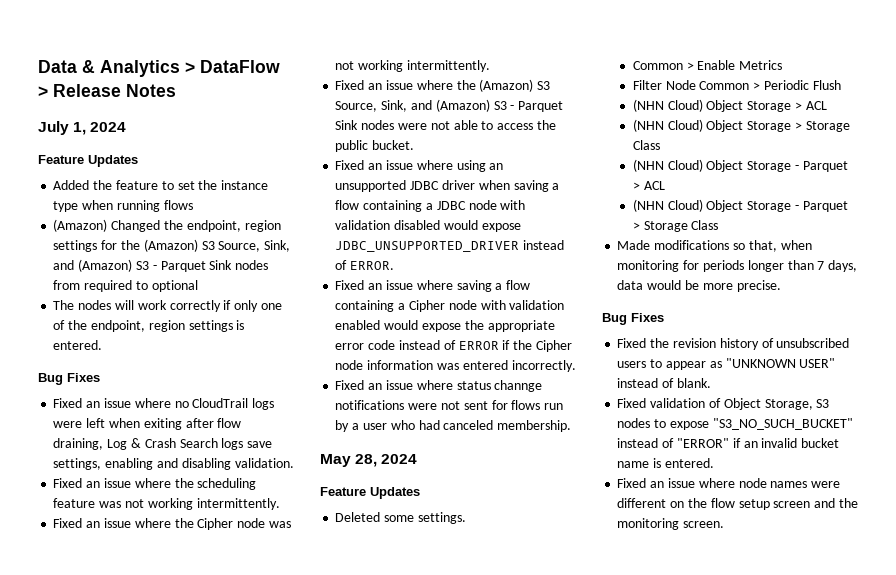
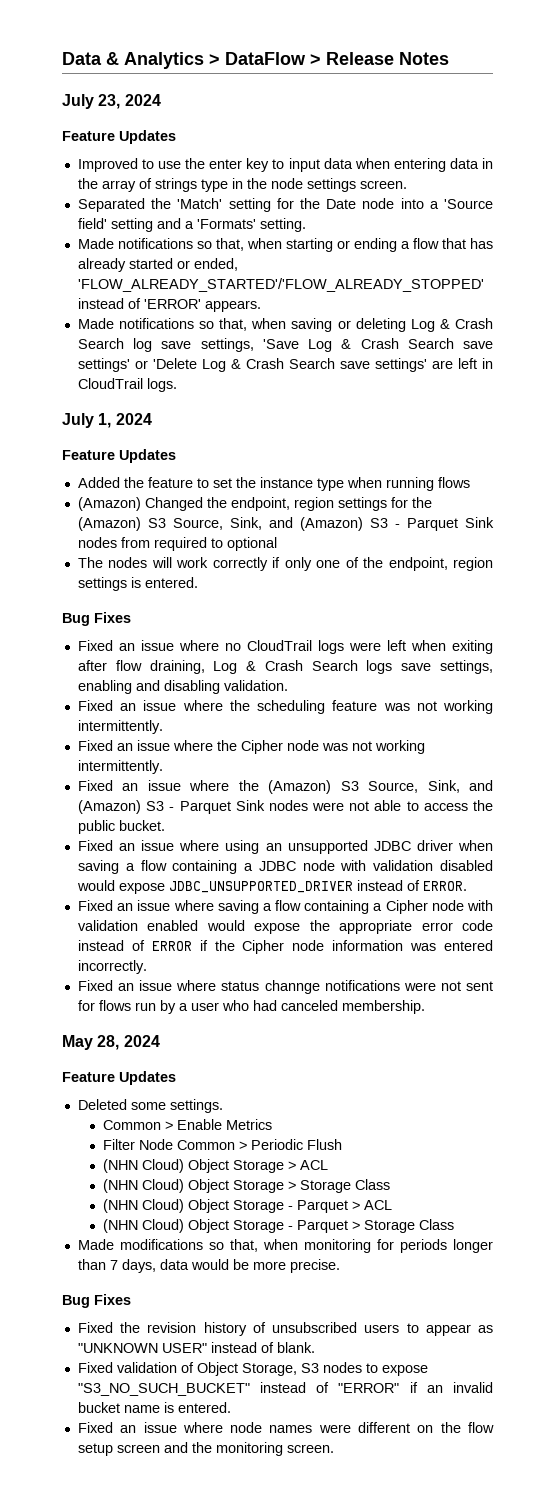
(176, 90) none -> [62,94,161,109] [62,130,176,144] [77,158,493,172] [77,178,407,192] [77,198,493,212] [77,218,306,232] [77,238,493,252] [77,258,238,272] [77,278,484,292] [77,298,261,312] [77,318,494,332] [77,338,493,352] [77,358,493,372] [77,378,177,392] // July 23, 2024 // Feature Updates // Improved to use the enter key to input data when entering data in the array of strings type in the node settings screen. // Separated the 'Match' setting for the Date node into a 'Source field' setting and a 'Formats' setting. // Made notifications so that, when starting or ending a flow that has already started or ended, 'FLOW_ALREADY_STARTED'/'FLOW_ALREADY_STOPPED' instead of 'ERROR' appears. // Made notifications so that, when saving or deleting Log & Crash Search log save settings, 'Save Log & Crash Search save settings' or 'Delete Log & Crash Search save settings' are left in CloudTrail logs.

